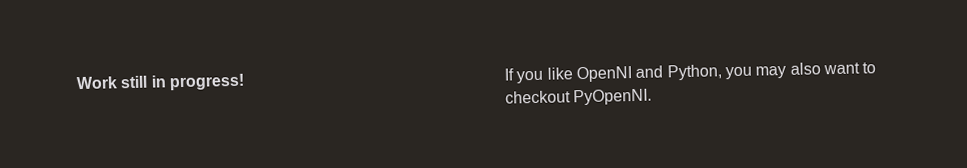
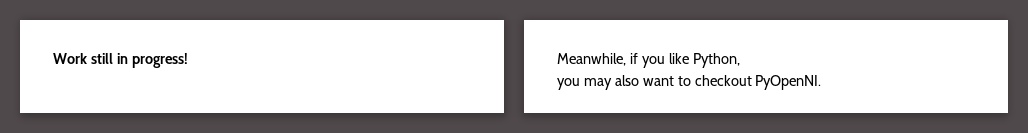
[504,65,664,84] If you like OpenNI and -> [557,53,689,68] Meanwhile, if you like
(722, 72) none -> (740, 60) //

